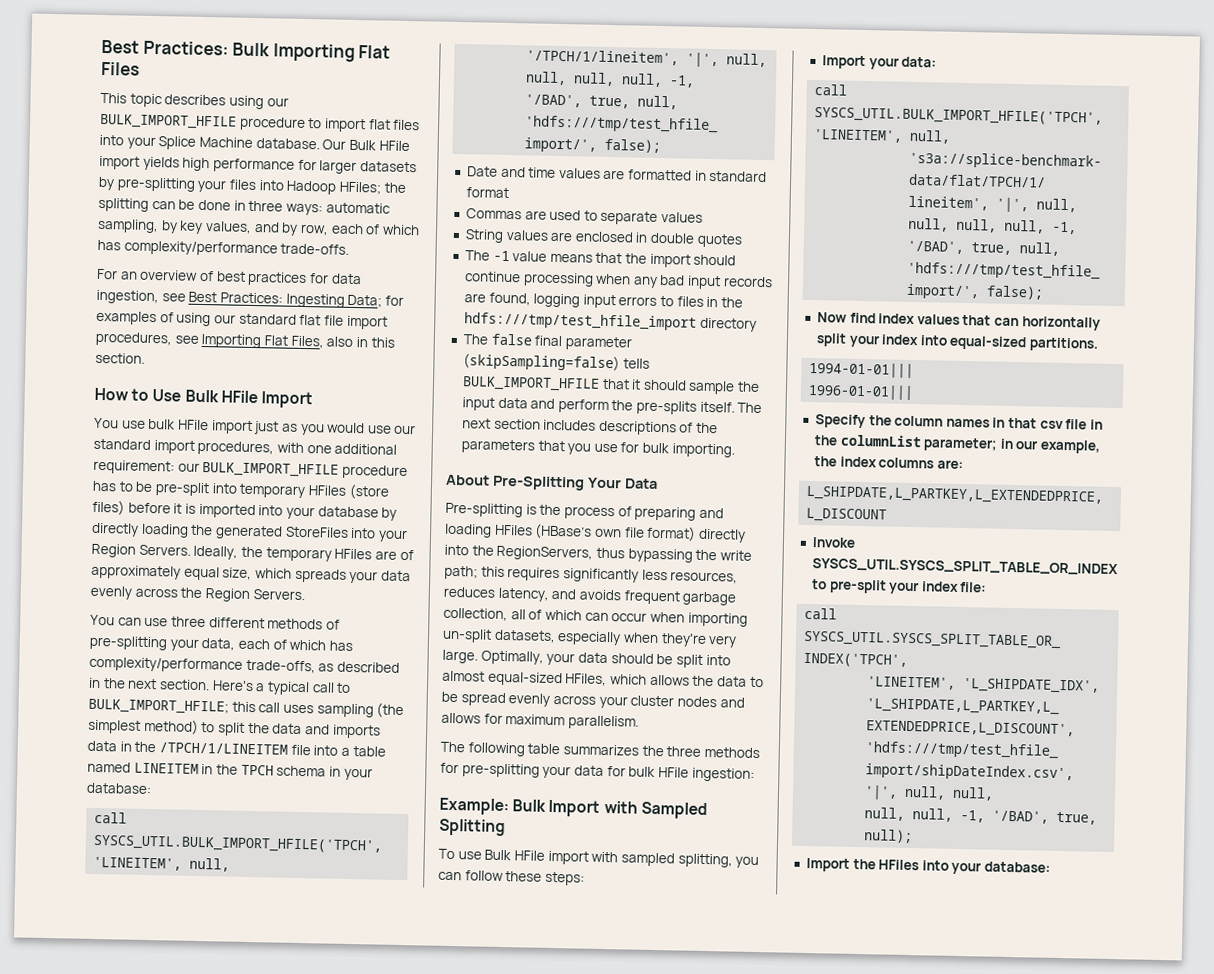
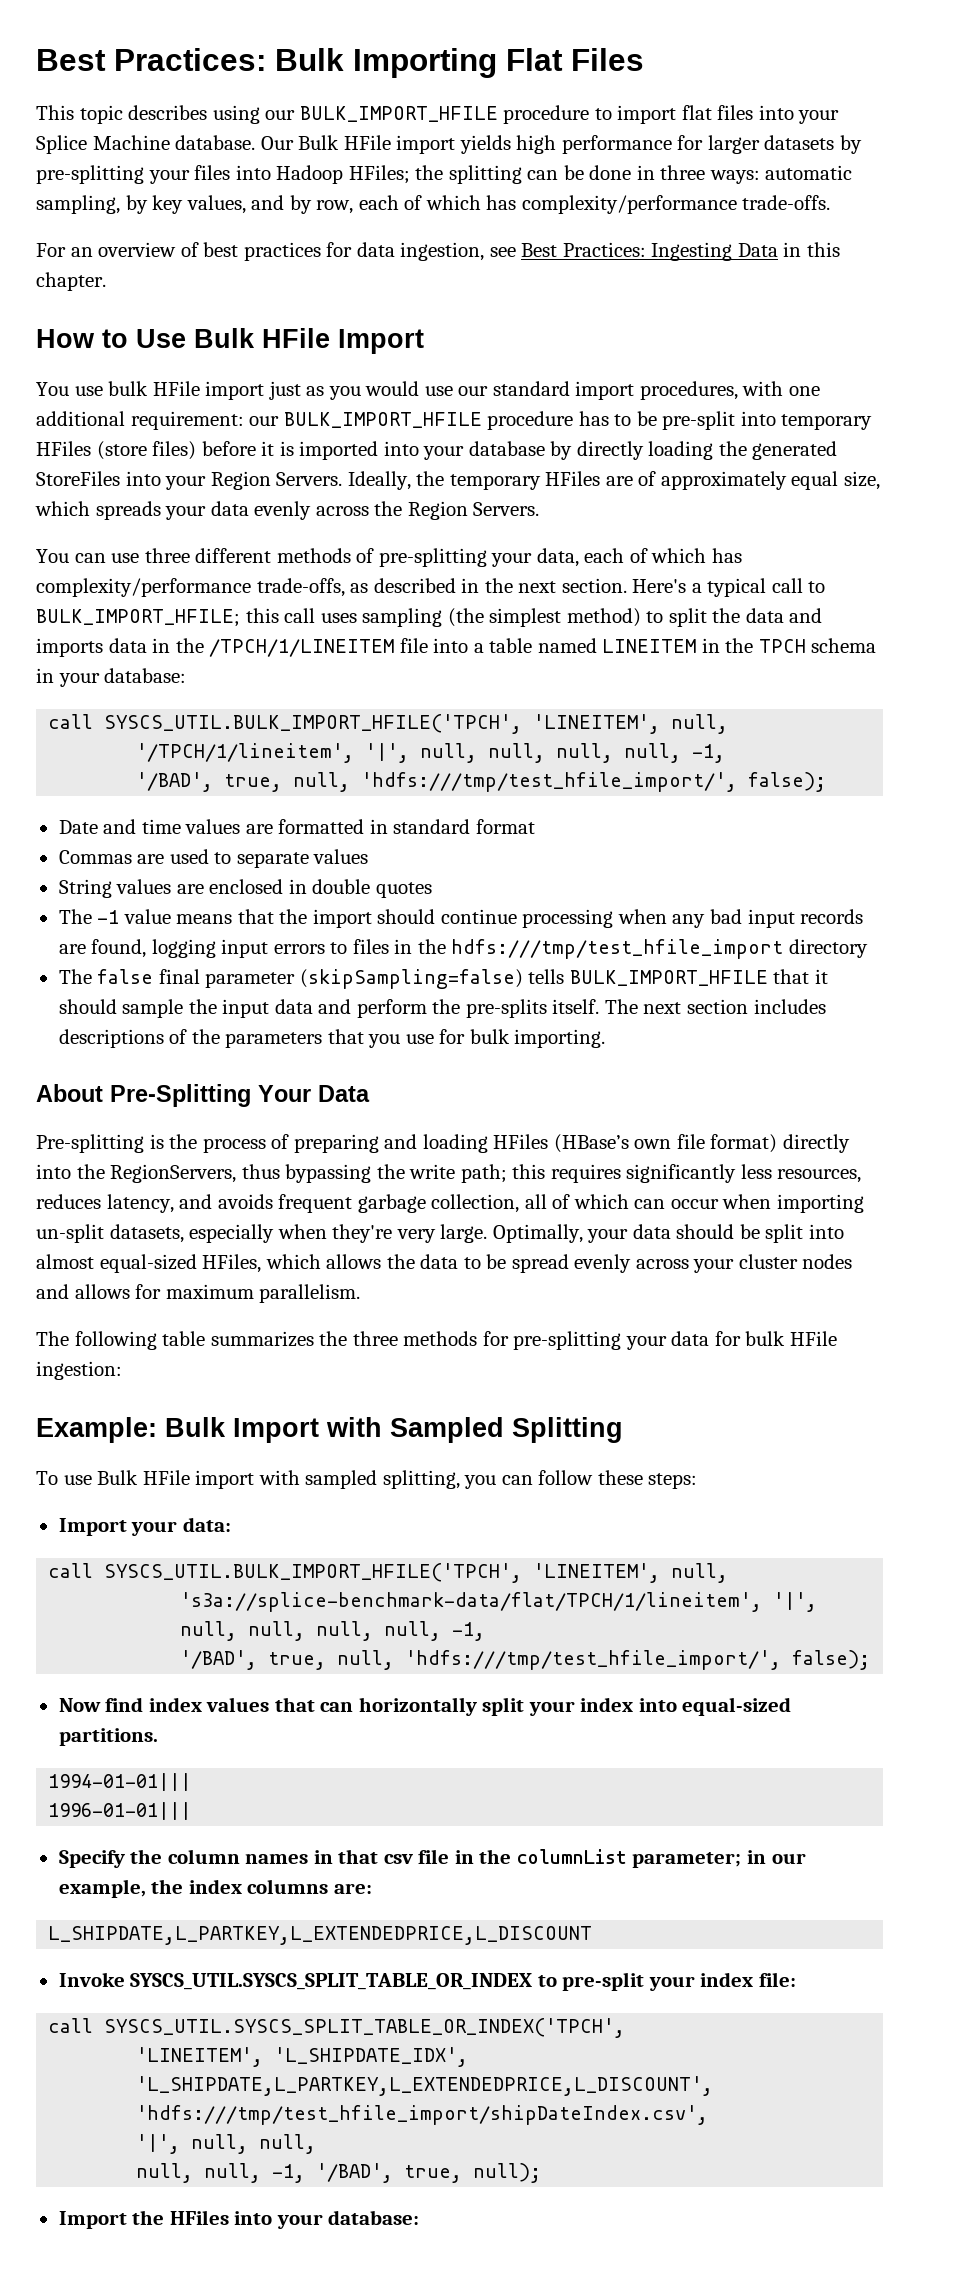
[347,294,404,308] [96,310,388,330] [95,331,354,349] Data; for examples of using our standard flat file import procedures, see Importing Flat Files, also -> [737,243,778,257] Data
[95,352,145,364] section. -> [36,272,106,291] chapter.

